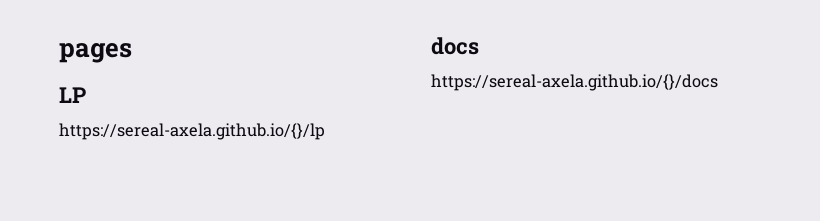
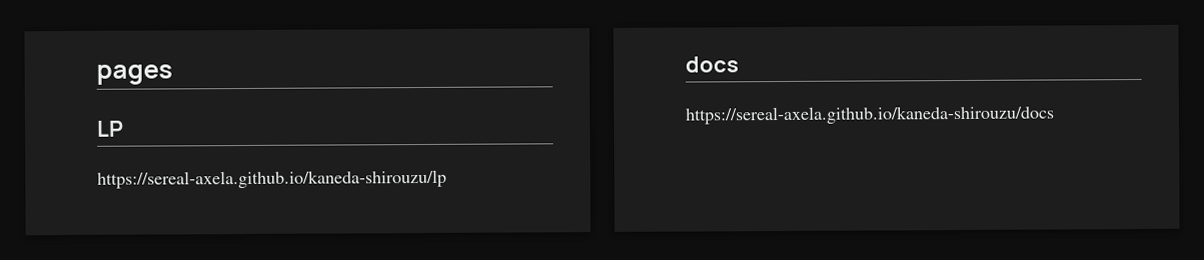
[59,123,325,140] https://sereal-axela.github.io/{}/lp -> [97,169,447,189] https://sereal-axela.github.io/kaneda-shirouzu/lp
[431,74,718,91] https://sereal-axela.github.io/{}/docs -> [685,105,1054,125] https://sereal-axela.github.io/kaneda-shirouzu/docs

